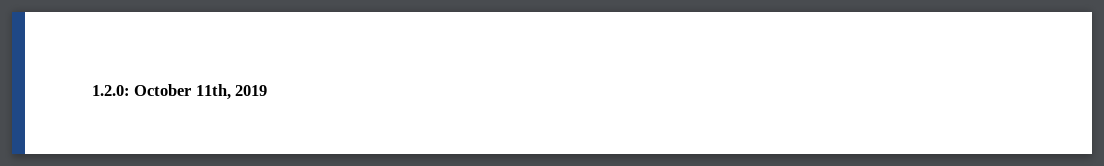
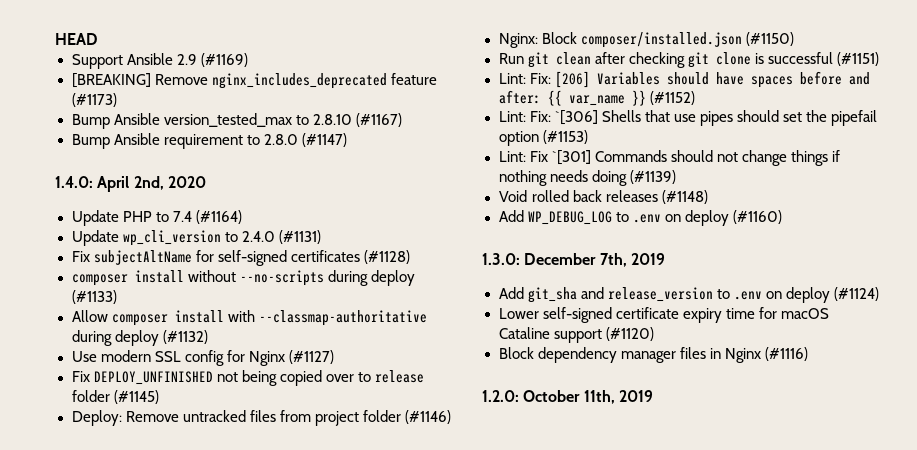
(92, 90) none -> [55,33,98,45] [71,53,248,69] [71,73,437,89] [71,93,117,107] [71,113,402,129] [71,133,347,149] [55,176,206,192] [71,210,242,226] [71,230,321,246] [71,250,410,266] [71,270,415,286] [71,290,117,304] [71,310,427,326] [71,330,208,346] [71,350,334,366] [71,370,424,386] [71,390,159,404] [71,410,451,426] [498,32,794,48] [498,52,879,68] [498,71,870,88] [498,90,695,106] [498,110,877,126] [498,130,588,146] [498,150,840,166] [498,170,676,186] [498,190,708,204] [498,210,782,226] [482,253,665,267] [498,287,879,303] [498,307,829,323] [498,327,654,343] [498,347,808,363] HEAD // Support Ansible 2.9 (#1169) // [BREAKING] Remove nginx_includes_deprecated feature (#1173) // Bump Ansible version_tested_max to 2.8.10 (#1167) // Bump Ansible requirement to 2.8.0 (#1147) // 1.4.0: April 2nd, 2020 // Update PHP to 7.4 (#1164) // Update wp_cli_version to 2.4.0 (#1131) // Fix subjectAltName for self-signed certificates (#1128) // composer install without --no-scripts during deploy (#1133) // Allow composer install with --classmap-authoritative during deploy (#1132) // Use modern SSL config for Nginx (#1127) // Fix DEPLOY_UNFINISHED not being copied over to release folder (#1145) // Deploy: Remove untracked files from project folder (#1146) // Nginx: Block composer/installed.json (#1150) // Run git clean after checking git clone is successful (#1151) // Lint: Fix: [206] Variables should have spaces before and after: {{ var_name }} (#1152) // Lint: Fix: `[306] Shells that use pipes should set the pipefail option (#1153) // Lint: Fix `[301] Commands should not change things if nothing needs doing (#1139) // Void rolled back releases (#1148) // Add WP_DEBUG_LOG to .env on deploy (#1160) // 1.3.0: December 7th, 2019 // Add git_sha and release_version to .env on deploy (#1124) // Lower self-signed certificate expiry time for macOS Cataline support (#1120) // Block dependency manager files in Nginx (#1116) //

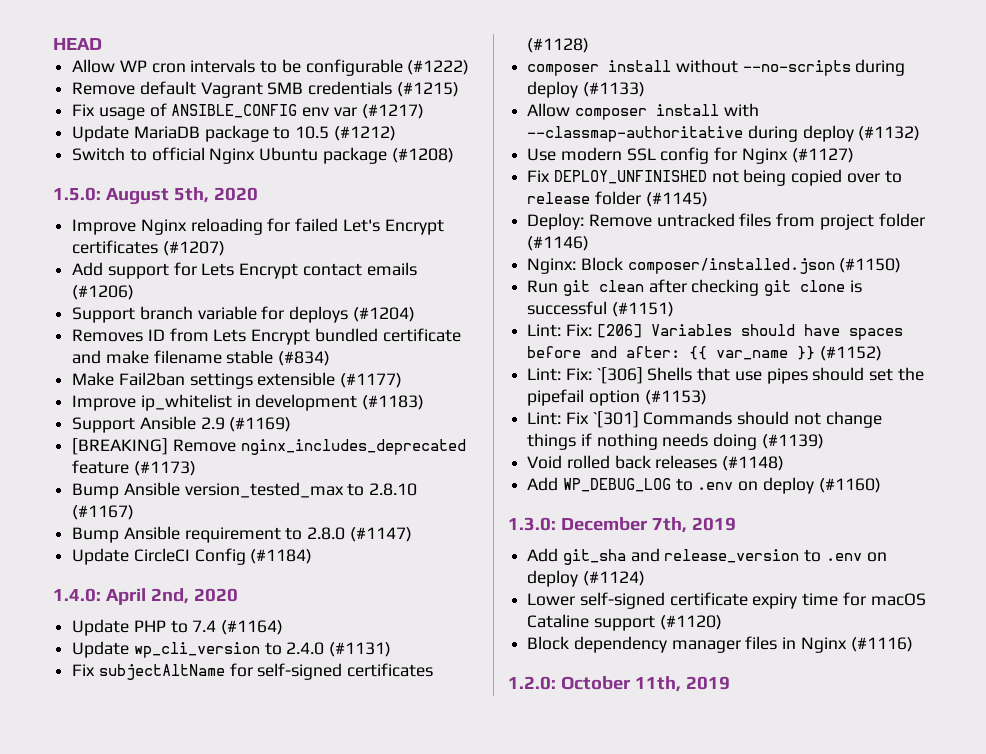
(98, 39) none -> [72,59,470,76] [72,81,459,98] [72,103,424,120] [72,125,396,142] [72,147,454,164] [53,187,258,205] [72,218,444,235] [72,240,225,256] [72,262,417,279] [72,285,135,300] [72,306,415,323] [72,328,461,345] [72,350,331,366] [72,372,403,389] [72,394,425,411] // Allow WP cron intervals to be configurable (#1222) // Remove default Vagrant SMB credentials (#1215) // Fix usage of ANSIBLE_CONFIG env var (#1217) // Update MariaDB package to 10.5 (#1212) // Switch to official Nginx Ubuntu package (#1208) // 1.5.0: August 5th, 2020 // Improve Nginx reloading for failed Let's Encrypt certificates (#1207) // Add support for Lets Encrypt contact emails (#1206) // Support branch variable for deploys (#1204) // Removes ID from Lets Encrypt bundled certificate and make filename stable (#834) // Make Fail2ban settings extensible (#1177) // Improve ip_whitelist in development (#1183)
(347, 140) none -> [72,548,313,565] // Update CircleCI Config (#1184)

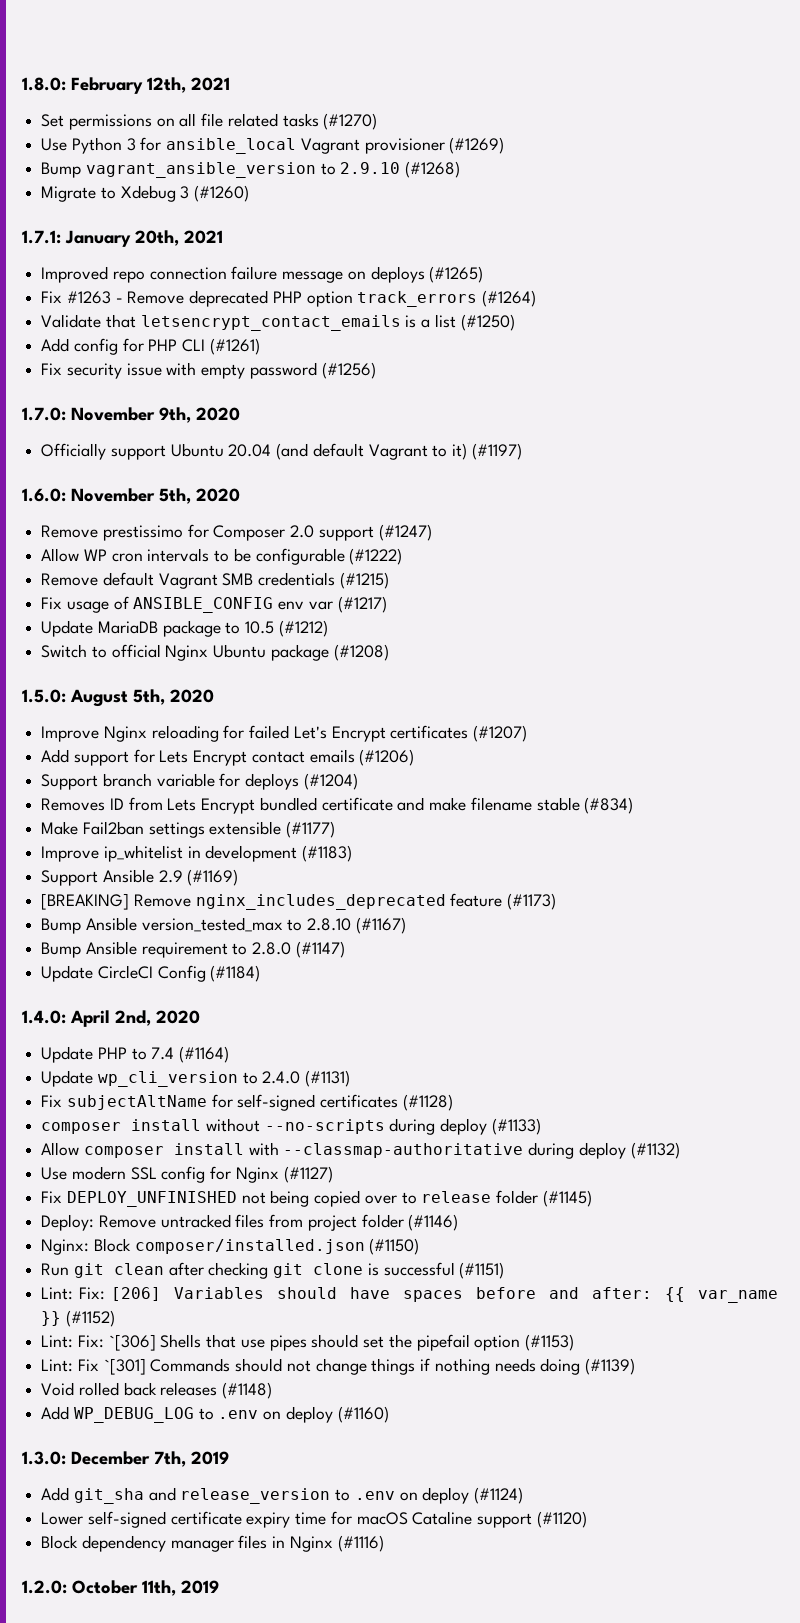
[53,38,102,50] HEAD -> [22,77,230,94] [41,113,378,130] [41,137,505,154] [41,161,461,178] [41,185,250,202] [22,230,223,247] [41,266,484,283] [41,290,537,307] [41,314,515,331] [41,338,260,355] [41,362,376,379] [22,407,240,423] [41,443,522,460] [22,488,240,504] [41,524,432,541] 1.8.0: February 12th, 2021 // Set permissions on all file related tasks (#1270) // Use Python 3 for ansible_local Vagrant provisioner (#1269) // Bump vagrant_ansible_version to 2.9.10 (#1268) // Migrate to Xdebug 3 (#1260) // 1.7.1: January 20th, 2021 // Improved repo connection failure message on deploys (#1265) // Fix #1263 - Remove deprecated PHP option track_errors (#1264) // Validate that letsencrypt_contact_emails is a list (#1250) // Add config for PHP CLI (#1261) // Fix security issue with empty password (#1256) // 1.7.0: November 9th, 2020 // Officially support Ubuntu 20.04 (and default Vagrant to it) (#1197) // 1.6.0: November 5th, 2020 // Remove prestissimo for Composer 2.0 support (#1247)

